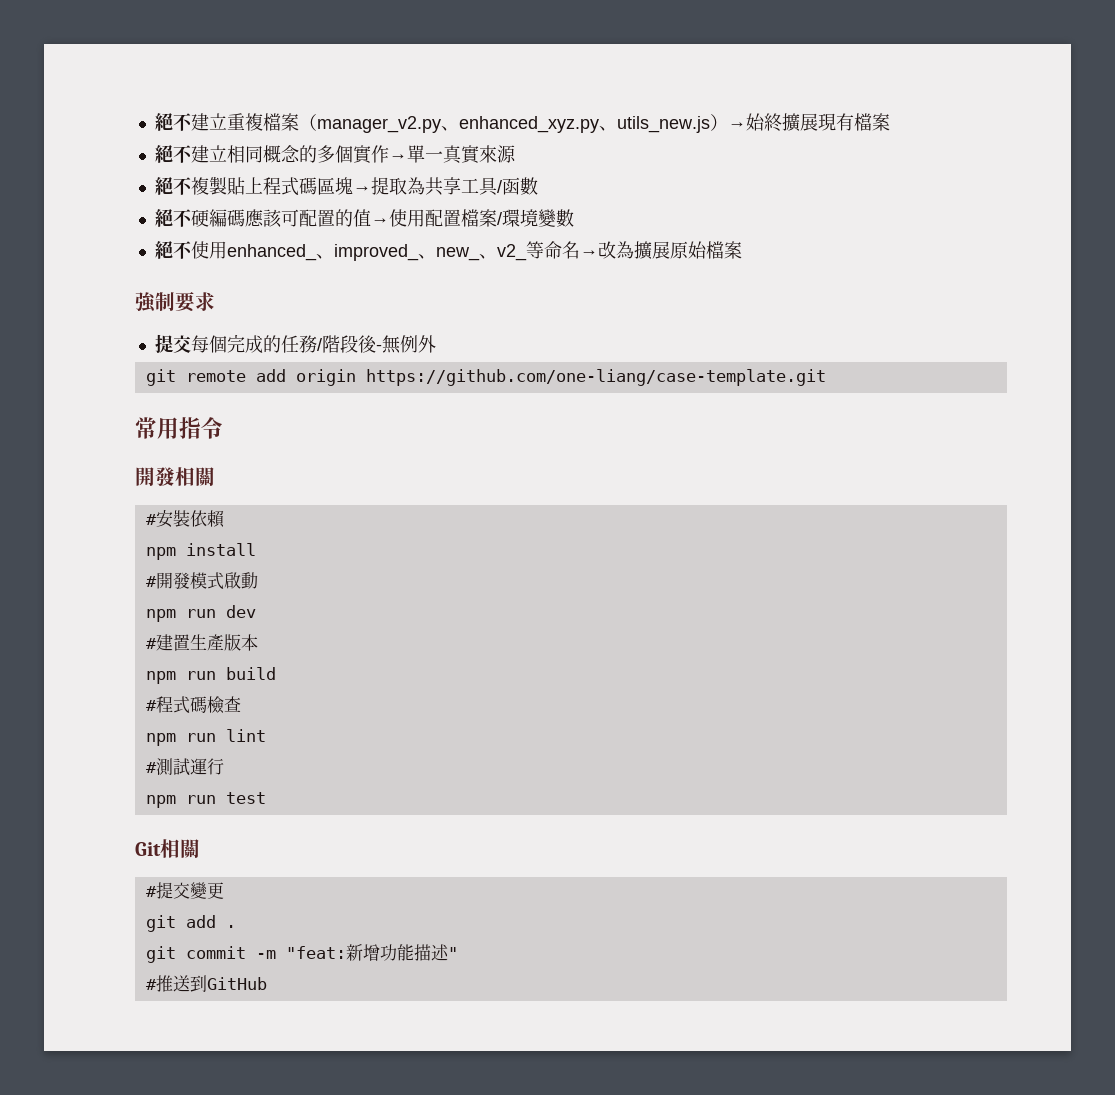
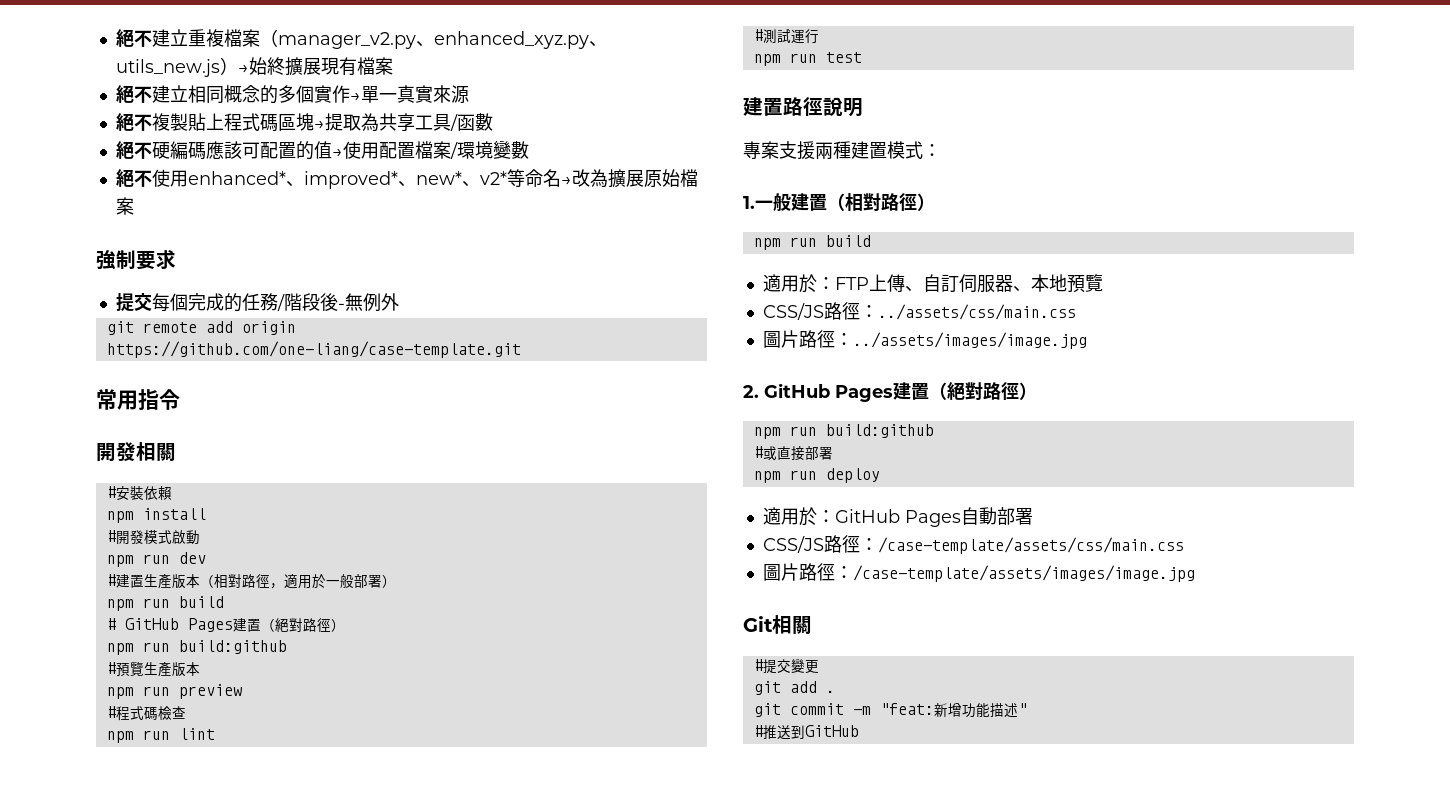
[226,244,527,261] enhanced_、improved_、new_、v2_ -> [187,171,507,189] enhanced*、improved*、new*、v2*
[145,667,276,684] // npm run build -> [199,574,396,589] [106,596,224,611] [106,618,345,632] [106,640,287,655] [106,662,200,677] [106,684,242,699] （相對路徑，適用於一般部署） // npm run build // # GitHub Pages建置（絕對路徑） // npm run build:github // #預覽生產版本 // npm run preview
(266, 798) none -> [743,97,863,117] [743,141,941,160] [743,193,935,212] [753,235,871,250] [762,274,1103,293] [762,302,1076,320] [762,330,1087,349] [743,382,1037,402] [753,424,934,439] [753,446,833,460] [753,468,880,483] [762,507,1033,527] [762,535,1184,554] [762,563,1195,582] // 建置路徑說明 // 專案支援兩種建置模式： // 1.一般建置（相對路徑） // npm run build // 適用於：FTP上傳、自訂伺服器、本地預覽 // CSS/JS路徑：../assets/css/main.css // 圖片路徑：../assets/images/image.jpg // 2. GitHub Pages建置（絕對路徑） // npm run build:github // #或直接部署 // npm run deploy // 適用於：GitHub Pages自動部署 // CSS/JS路徑：/case-template/assets/css/main.css // 圖片路徑：/case-template/assets/images/image.jpg

